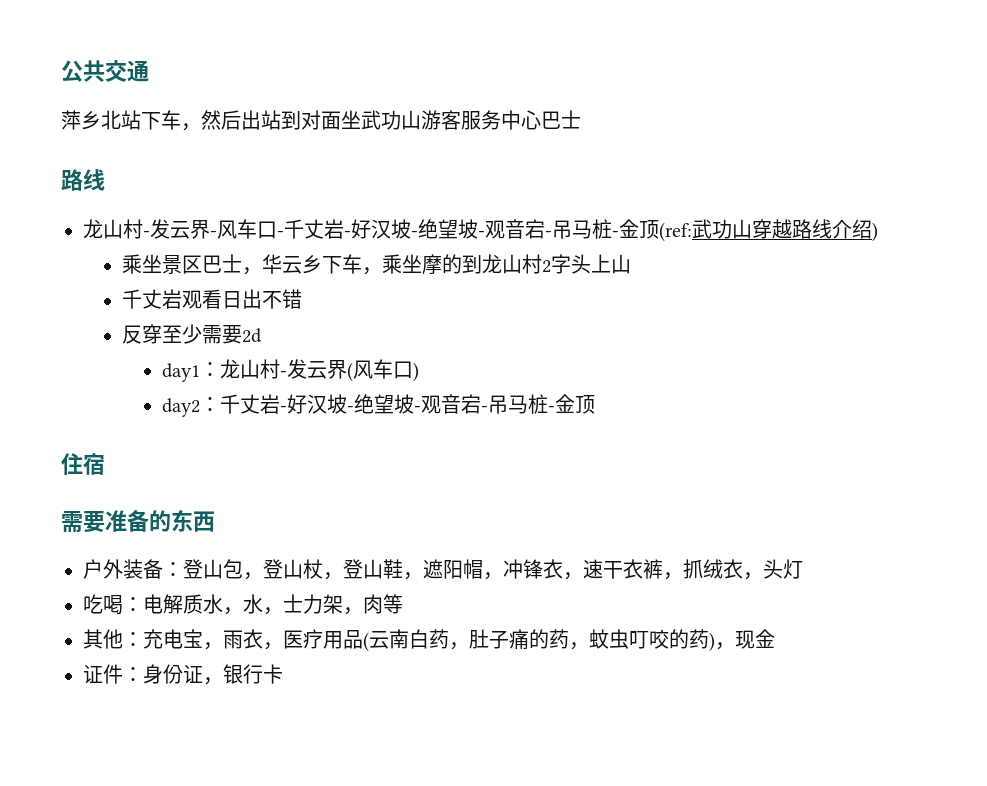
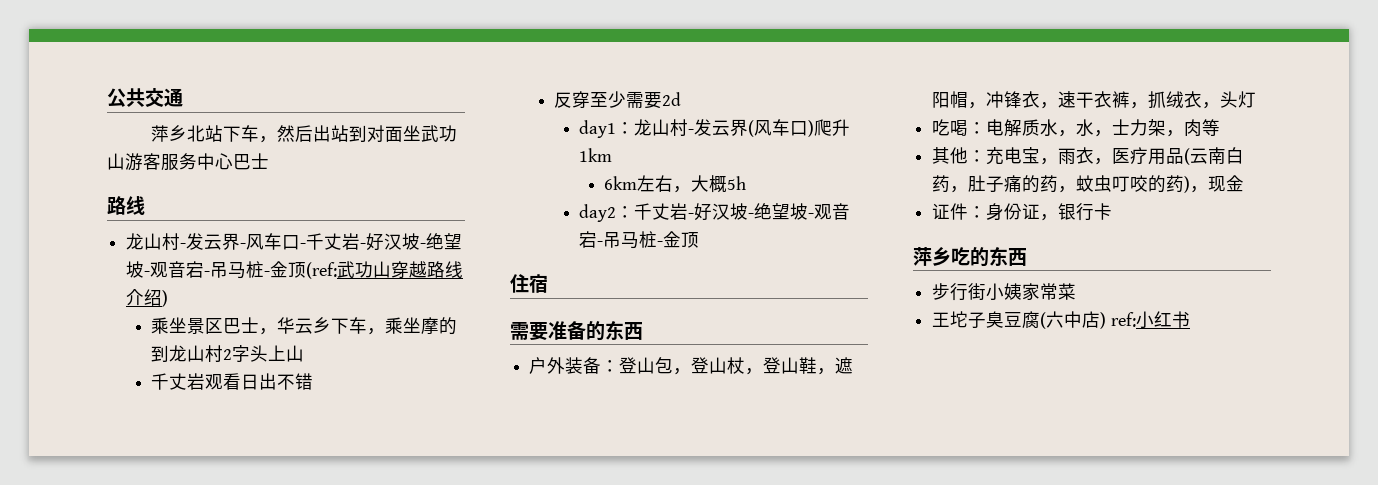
(419, 372) none -> [814,119,851,136] [579,148,613,162] [604,175,747,193] 爬升1km // 6km左右，大概5h
(283, 674) none -> [913,246,1027,267] [932,283,1077,301] [932,311,1190,329] // 萍乡吃的东西 // 步行街小姨家常菜 // 王坨子臭豆腐(六中店) ref:小红书

